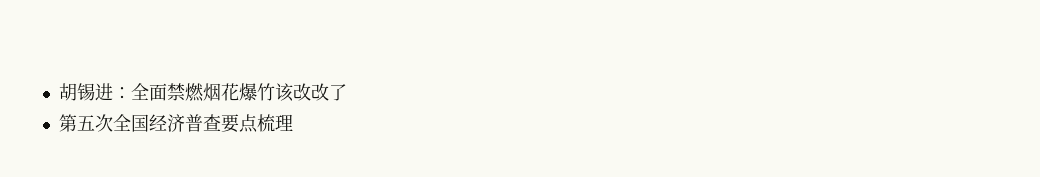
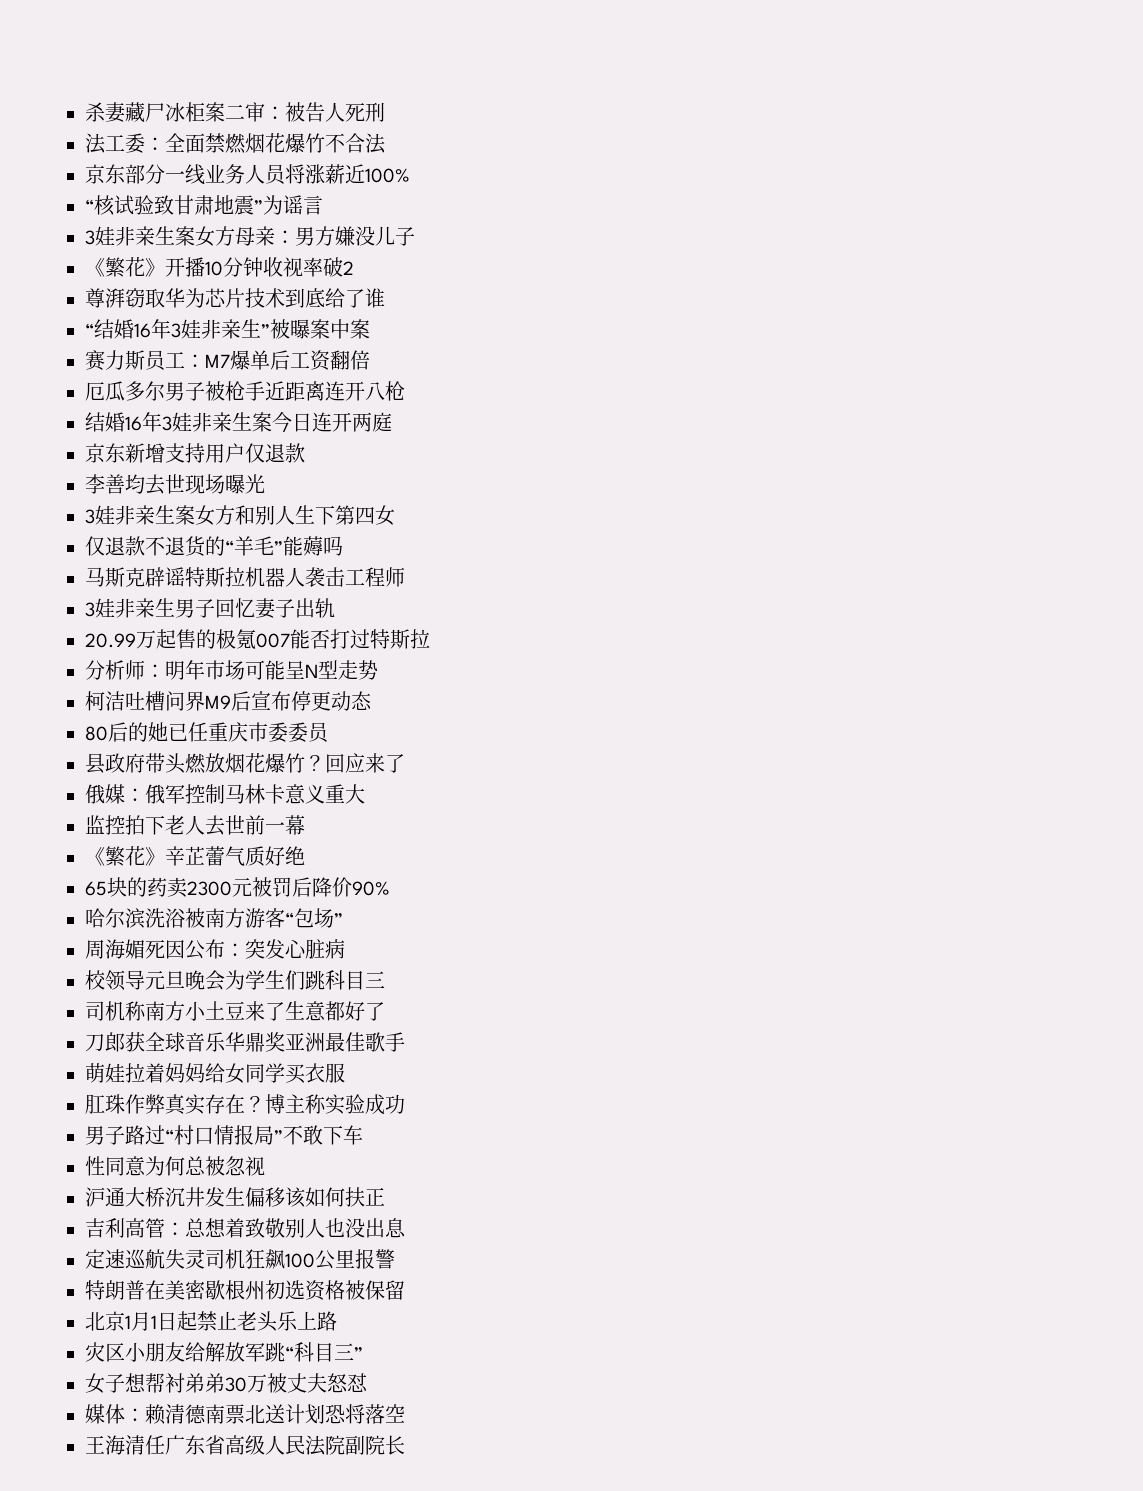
[58,83,113,101] 胡锡进 -> [85,102,385,123] [85,133,145,154] 杀妻藏尸冰柜案二审：被告人死刑 // 法工委
[274,83,347,102] [58,114,293,133] 该改改了 // 第五次全国经济普查要点梳理 -> [325,133,386,154] [85,164,410,185] [85,195,323,216] [85,226,415,247] [85,257,354,277] [85,288,385,308] [85,319,370,339] [85,350,370,371] [85,381,405,401] [85,412,392,433] [85,443,305,463] [85,474,265,495] [85,505,395,526] [85,536,343,557] [85,567,405,587] [85,598,335,619] [85,629,430,649] [85,660,378,680] [85,691,372,711] [85,722,330,743] [85,753,405,774] [85,784,365,804] [85,815,305,836] [85,846,305,866] [85,877,390,898] [85,908,343,929] [85,939,345,960] [85,970,385,991] [85,1001,385,1021] [85,1032,405,1052] [85,1063,345,1084] [85,1094,405,1115] [85,1125,363,1145] [85,1156,265,1176] [85,1187,385,1208] [85,1218,406,1238] [85,1249,395,1270] [85,1280,405,1301] [85,1311,337,1332] [85,1342,363,1362] [85,1373,368,1394] [85,1404,405,1425] [85,1435,405,1456] 不合法 // 京东部分一线业务人员将涨薪近100% // “核试验致甘肃地震”为谣言 // 3娃非亲生案女方母亲：男方嫌没儿子 // 《繁花》开播10分钟收视率破2 // 尊湃窃取华为芯片技术到底给了谁 // “结婚16年3娃非亲生”被曝案中案 // 赛力斯员工：M7爆单后工资翻倍 // 厄瓜多尔男子被枪手近距离连开八枪 // 结婚16年3娃非亲生案今日连开两庭 // 京东新增支持用户仅退款 // 李善均去世现场曝光 // 3娃非亲生案女方和别人生下第四女 // 仅退款不退货的“羊毛”能薅吗 // 马斯克辟谣特斯拉机器人袭击工程师 // 3娃非亲生男子回忆妻子出轨 // 20.99万起售的极氪007能否打过特斯拉 // 分析师：明年市场可能呈N型走势 // 柯洁吐槽问界M9后宣布停更动态 // 80后的她已任重庆市委委员 // 县政府带头燃放烟花爆竹？回应来了 // 俄媒：俄军控制马林卡意义重大 // 监控拍下老人去世前一幕 // 《繁花》辛芷蕾气质好绝 // 65块的药卖2300元被罚后降价90% // 哈尔滨洗浴被南方游客“包场” // 周海媚死因公布：突发心脏病 // 校领导元旦晚会为学生们跳科目三 // 司机称南方小土豆来了生意都好了 // 刀郎获全球音乐华鼎奖亚洲最佳歌手 // 萌娃拉着妈妈给女同学买衣服 // 肛珠作弊真实存在？博主称实验成功 // 男子路过“村口情报局”不敢下车 // 性同意为何总被忽视 // 沪通大桥沉井发生偏移该如何扶正 // 吉利高管：总想着致敬别人也没出息 // 定速巡航失灵司机狂飙100公里报警 // 特朗普在美密歇根州初选资格被保留 // 北京1月1日起禁止老头乐上路 // 灾区小朋友给解放军跳“科目三” // 女子想帮衬弟弟30万被丈夫怒怼 // 媒体：赖清德南票北送计划恐将落空 // 王海清任广东省高级人民法院副院长

